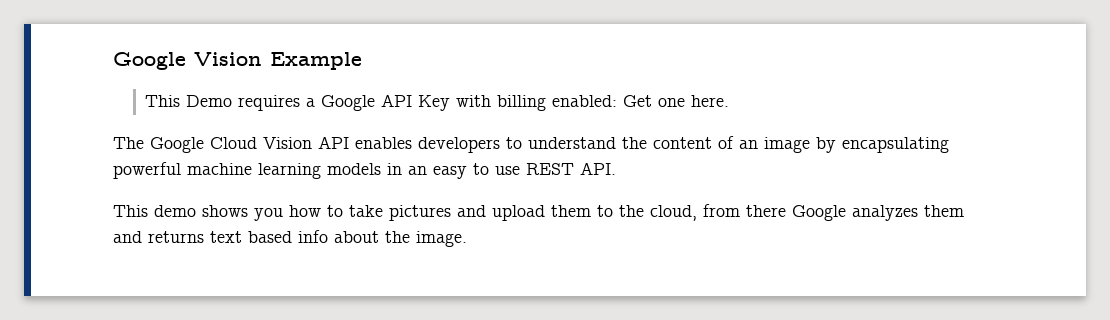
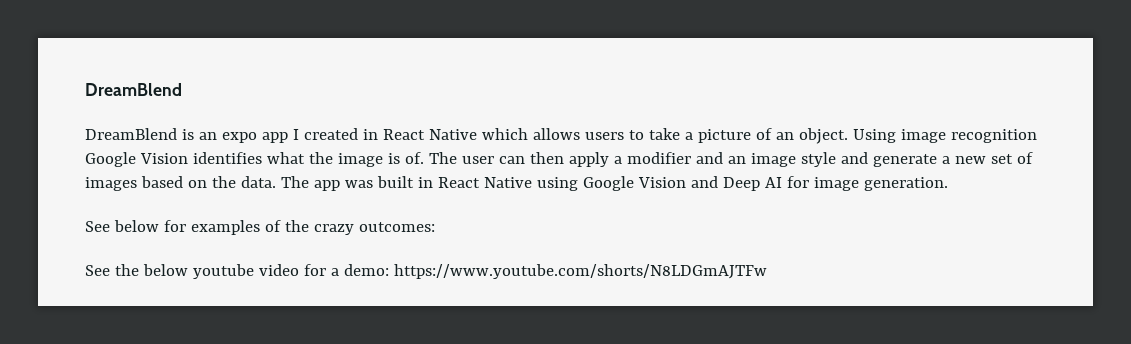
[113,52,362,70] [145,94,730,111] [113,136,949,153] [113,162,616,179] [113,204,964,221] [113,230,467,247] Google Vision Example // This Demo requires a Google API Key with billing enabled: Get one here. // The Google Cloud Vision API enables developers to understand the content of an image by encapsulating powerful machine learning models in an easy to use REST API. // This demo shows you how to take pictures and upload them to the cloud, from there Google analyzes them and returns text based info about the image. -> [85,83,182,96] [85,128,1037,144] [85,152,1033,167] [85,176,948,191] [85,220,435,235] [85,264,767,279] DreamBlend // DreamBlend is an expo app I created in React Native which allows users to take a picture of an object. Using image recognition Google Vision identifies what the image is of. The user can then apply a modifier and an image style and generate a new set of images based on the data. The app was built in React Native using Google Vision and Deep AI for image generation. // See below for examples of the crazy outcomes: // See the below youtube video for a demo: https://www.youtube.com/shorts/N8LDGmAJTFw

